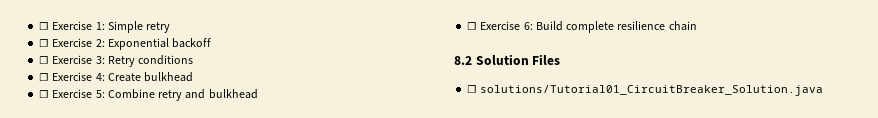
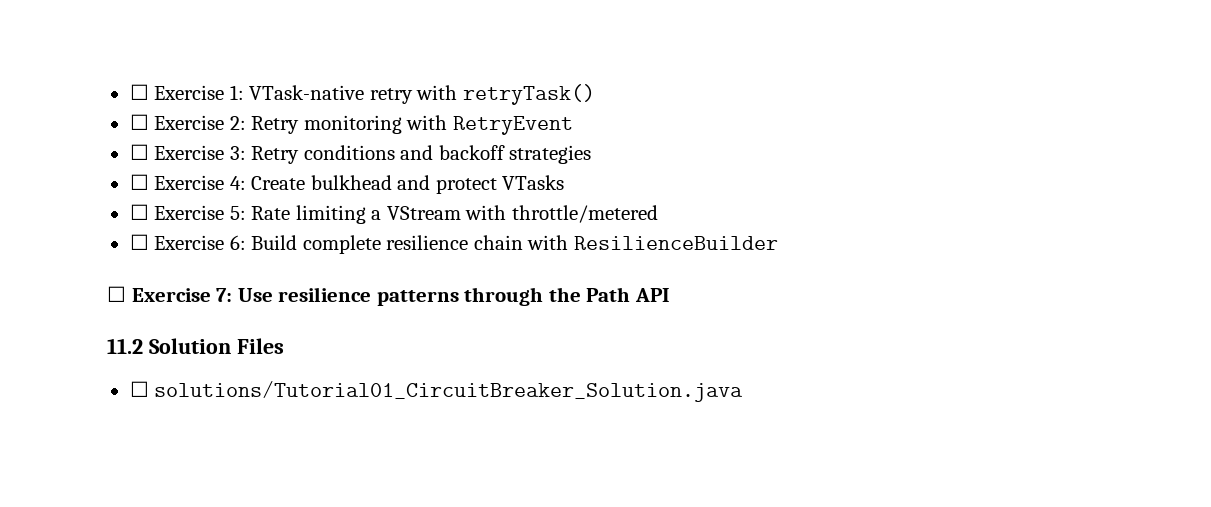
[107,21,171,33] Simple retry -> [249,84,595,105] VTask-native retry with retryTask()
[107,38,212,50] Exponential backoff -> [251,115,573,135] Retry monitoring with RetryEvent
(194, 60) none -> [400,145,592,164] and backoff strategies
(194, 77) none -> [397,175,565,194] and protect VTasks
[107,89,258,101] Combine retry and bulkhead -> [251,205,658,224] Rate limiting a VStream with throttle/metered
[454,56,472,65] // 8.2 -> [527,235,778,250] [107,286,670,306] [107,338,143,354] with ResilienceBuilder // ☐ Exercise 7: Use resilience patterns through the Path API // 11.2

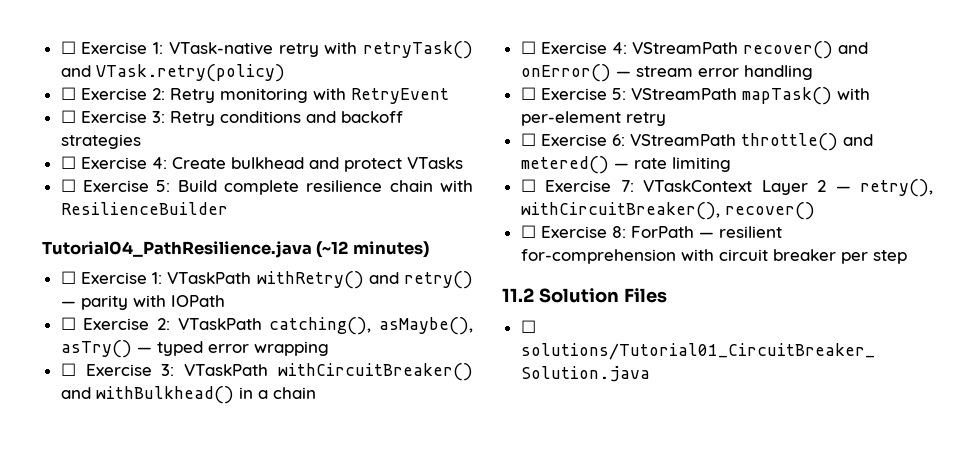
(595, 94) none -> [60,64,285,82] and VTask.retry(policy)
[251,205,658,224] [129,234,246,250] Rate limiting a VStream with throttle/metered // ☐ Exercise 6: -> (171, 186) none
[107,286,670,306] ☐ Exercise 7: Use resilience patterns through the Path API -> [42,241,429,258] [60,271,474,289] [60,295,225,310] [60,317,474,335] [60,340,329,358] [60,363,473,381] [60,386,316,404] [520,41,868,59] [520,64,813,82] [520,87,870,105] [520,111,666,126] [520,133,873,151] [520,156,731,174] [520,179,933,197] [520,202,815,220] [520,225,782,238] [520,249,907,264] Tutorial04_PathResilience.java (~12 minutes) // ☐ Exercise 1: VTaskPath withRetry() and retry() — parity with IOPath // ☐ Exercise 2: VTaskPath catching(), asMaybe(), asTry() — typed error wrapping // ☐ Exercise 3: VTaskPath withCircuitBreaker() and withBulkhead() in a chain // ☐ Exercise 4: VStreamPath recover() and onError() — stream error handling // ☐ Exercise 5: VStreamPath mapTask() with per-element retry // ☐ Exercise 6: VStreamPath throttle() and metered() — rate limiting // ☐ Exercise 7: VTaskContext Layer 2 — retry(), withCircuitBreaker(), recover() // ☐ Exercise 8: ForPath — resilient for-comprehension with circuit breaker per step

